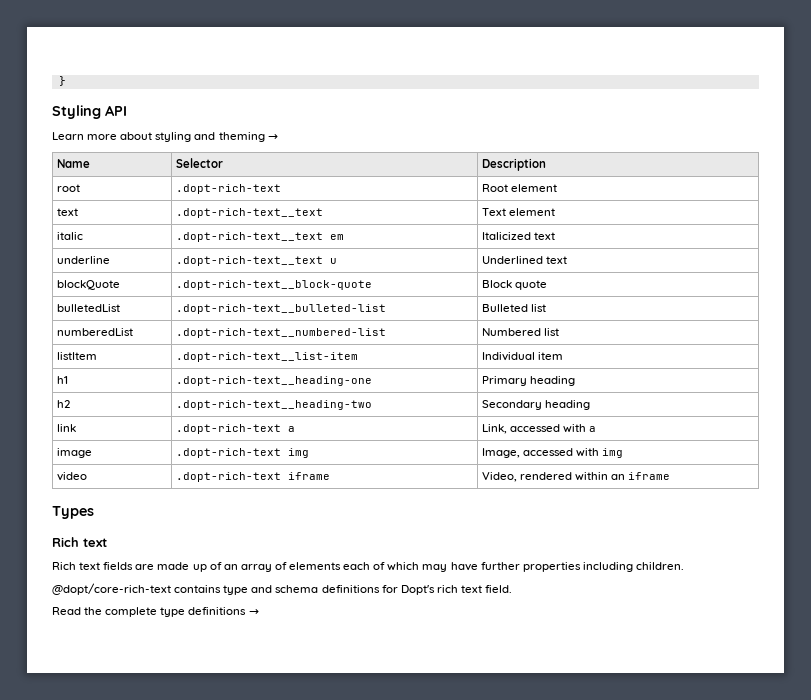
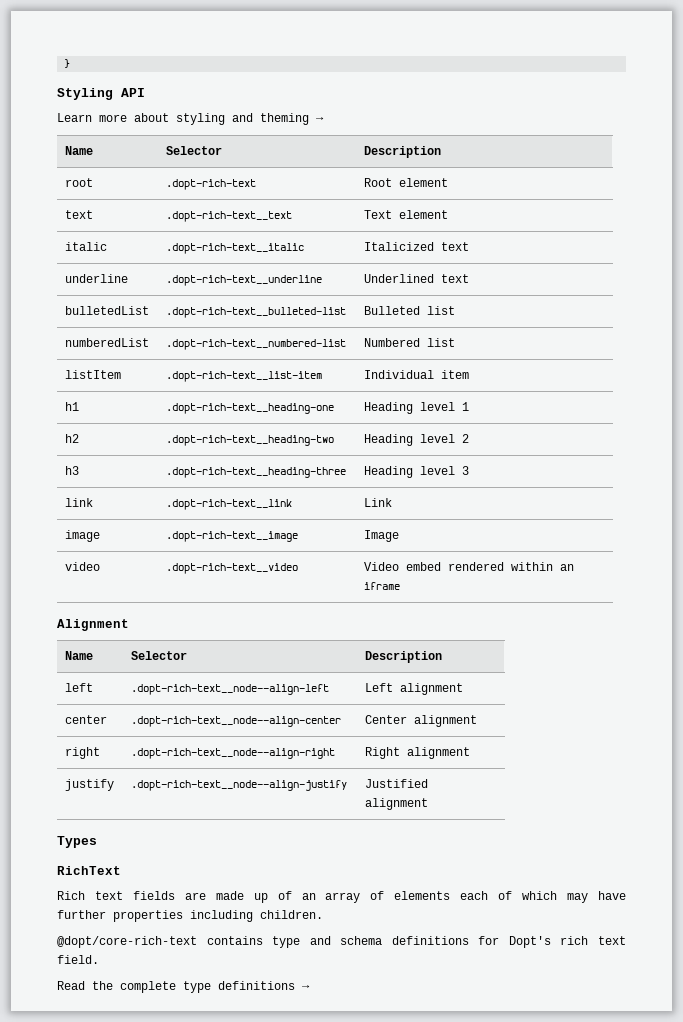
[175,232,344,242] .dopt-rich-text__text em -> [166,243,305,254] .dopt-rich-text__italic
[175,256,337,266] .dopt-rich-text__text u -> [166,275,323,286] .dopt-rich-text__underline
[56,280,120,290] [175,280,372,290] [481,280,547,290] // blockQuote | .dopt-rich-text__block-quote | Block quote -> (470, 278) none
[481,376,575,386] Primary heading -> [364,402,470,414] Heading level 1
[481,400,590,410] [56,424,76,432] [175,424,295,434] [481,424,596,434] [56,448,92,458] [175,448,309,458] [481,448,623,458] [56,472,87,481] [175,472,330,482] [481,472,671,482] Secondary heading // link | .dopt-rich-text a | Link, accessed with a // image | .dopt-rich-text img | Image, accessed with img // video | .dopt-rich-text iframe | Video, rendered within an iframe -> [364,434,470,446] [65,466,80,475] [166,467,347,478] [364,466,470,478] [65,498,94,507] [166,499,293,510] [364,498,393,507] [65,530,101,542] [166,531,299,542] [364,530,400,542] [65,562,101,571] [166,563,299,574] [364,562,575,571] [364,582,401,590] [57,619,129,631] [65,651,94,660] [131,651,188,660] [365,651,443,663] [65,683,94,692] [131,684,330,695] [365,683,464,695] [65,715,108,724] [131,716,342,727] [365,715,478,727] [65,747,101,759] [131,748,336,759] [365,747,471,759] [65,779,115,791] [131,780,348,791] [365,779,429,788] [365,798,429,810] Heading level 2 // h3 | .dopt-rich-text__heading-three | Heading level 3 // link | .dopt-rich-text__link | Link // image | .dopt-rich-text__image | Image // video | .dopt-rich-text__video | Video embed rendered within an iframe // Alignment // Name | Selector | Description // left | .dopt-rich-text__node--align-left | Left alignment // center | .dopt-rich-text__node--align-center | Center alignment // right | .dopt-rich-text__node--align-right | Right alignment // justify | .dopt-rich-text__node--align-justify | Justified alignment
[52,537,107,547] Rich text -> [57,866,121,875] RichText

